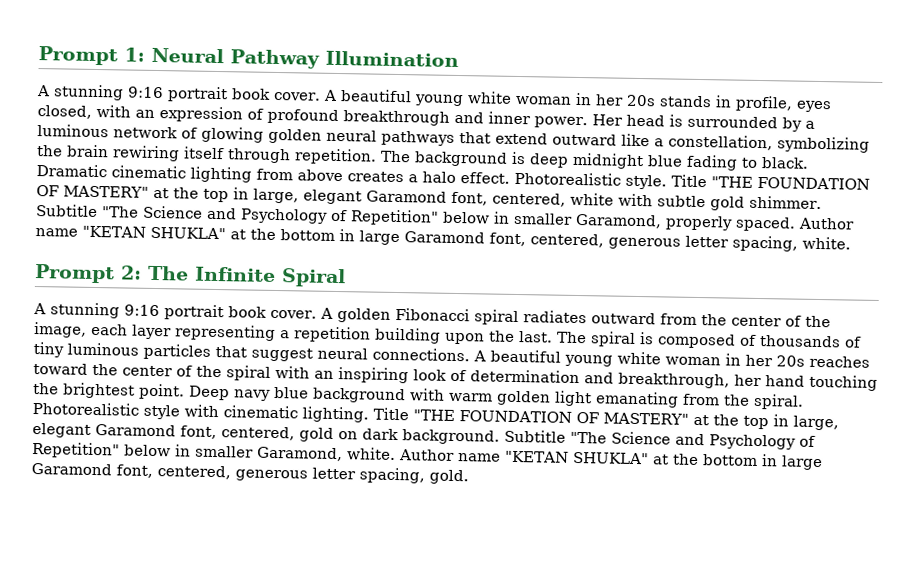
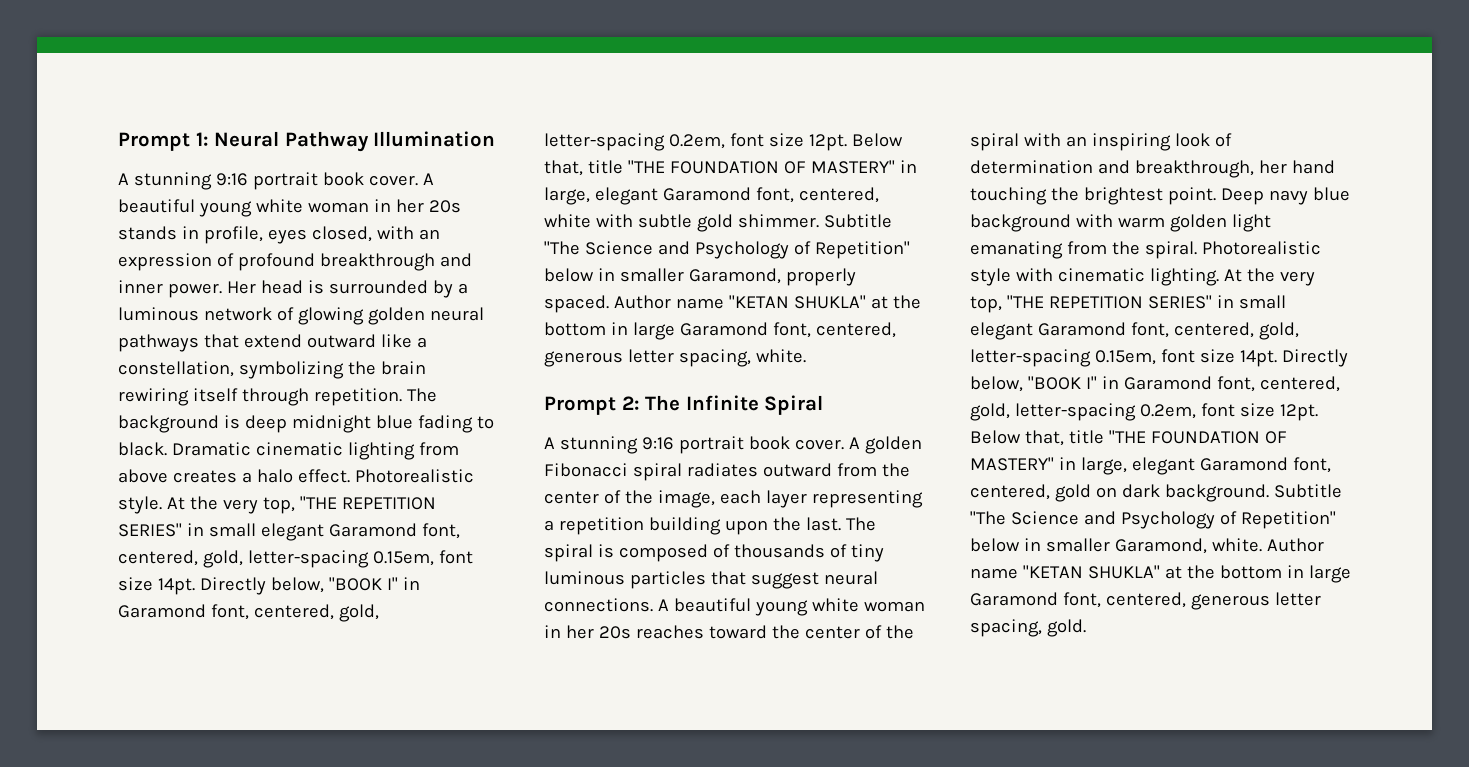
[671,174,870,190] [36,185,229,203] Title "THE FOUNDATION OF MASTERY" at the top -> [166,496,436,514] [118,523,460,541] [118,550,473,568] [118,577,420,595] [118,604,379,622] [544,133,903,151] [544,160,895,176] At the very top, "THE REPETITION SERIES" in small elegant Garamond font, centered, gold, letter-spacing 0.15em, font size 14pt. Directly below, "BOOK I" in Garamond font, centered, gold, letter-spacing 0.2em, font size 12pt. Below that, title "THE FOUNDATION OF MASTERY"
[373,407,769,430] Title "THE FOUNDATION OF MASTERY" at the top -> [1223,268,1315,286] [970,295,1286,313] [970,322,1299,340] [970,349,1348,367] [970,376,1340,392] [970,403,1318,421] [970,430,1287,446] [970,457,1054,471] At the very top, "THE REPETITION SERIES" in small elegant Garamond font, centered, gold, letter-spacing 0.15em, font size 14pt. Directly below, "BOOK I" in Garamond font, centered, gold, letter-spacing 0.2em, font size 12pt. Below that, title "THE FOUNDATION OF MASTERY"

